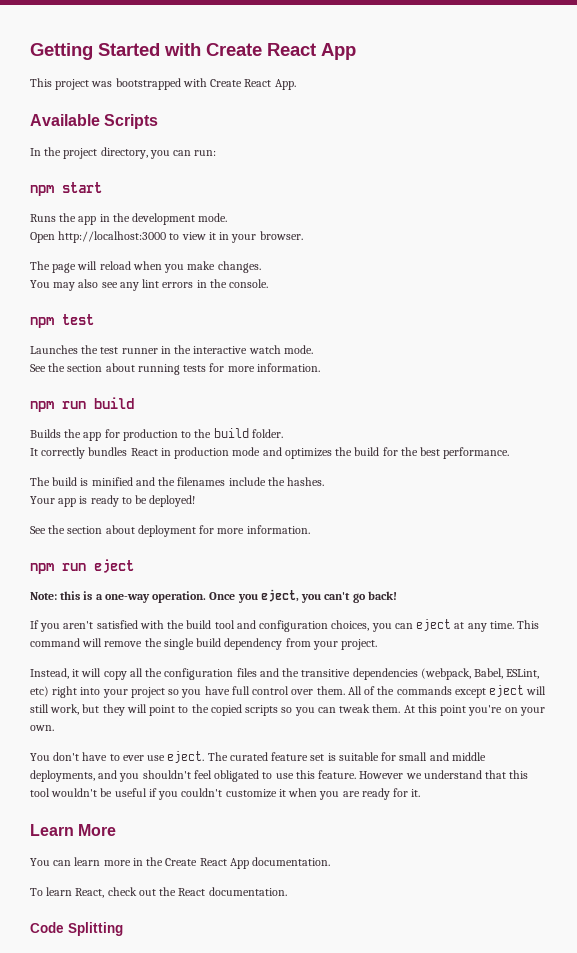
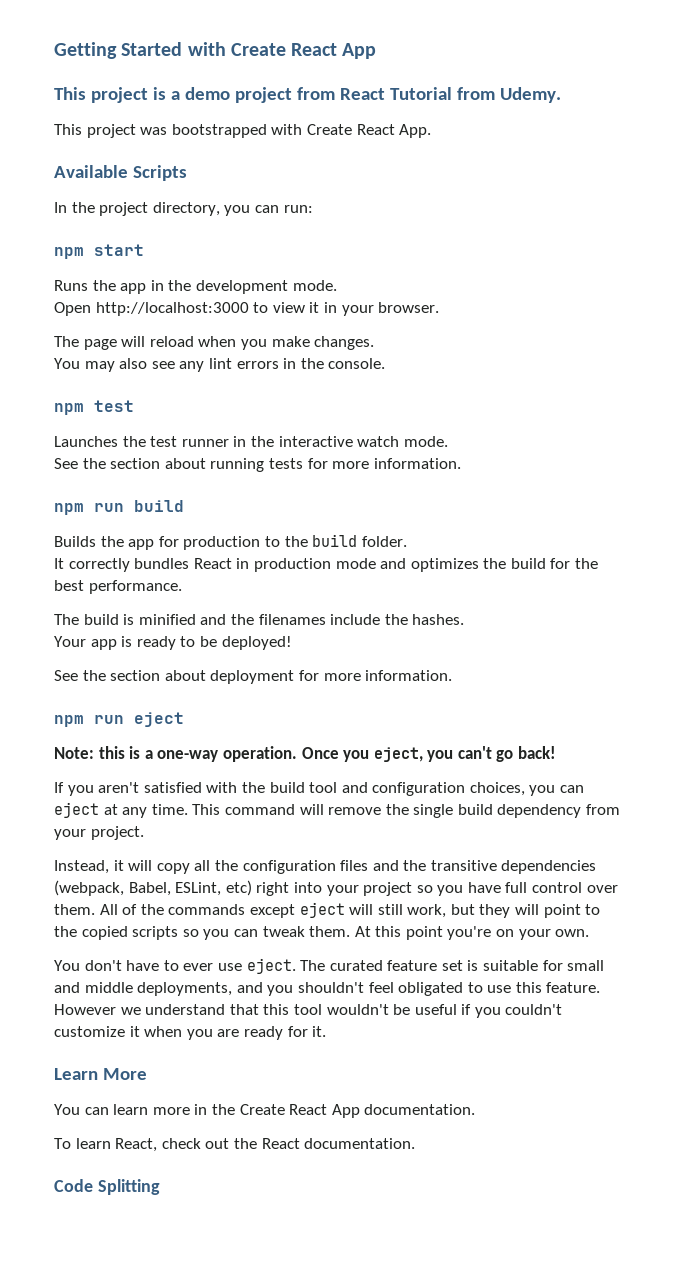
(356, 51) none -> [54,87,561,103] // This project is a demo project from React Tutorial from Udemy.

